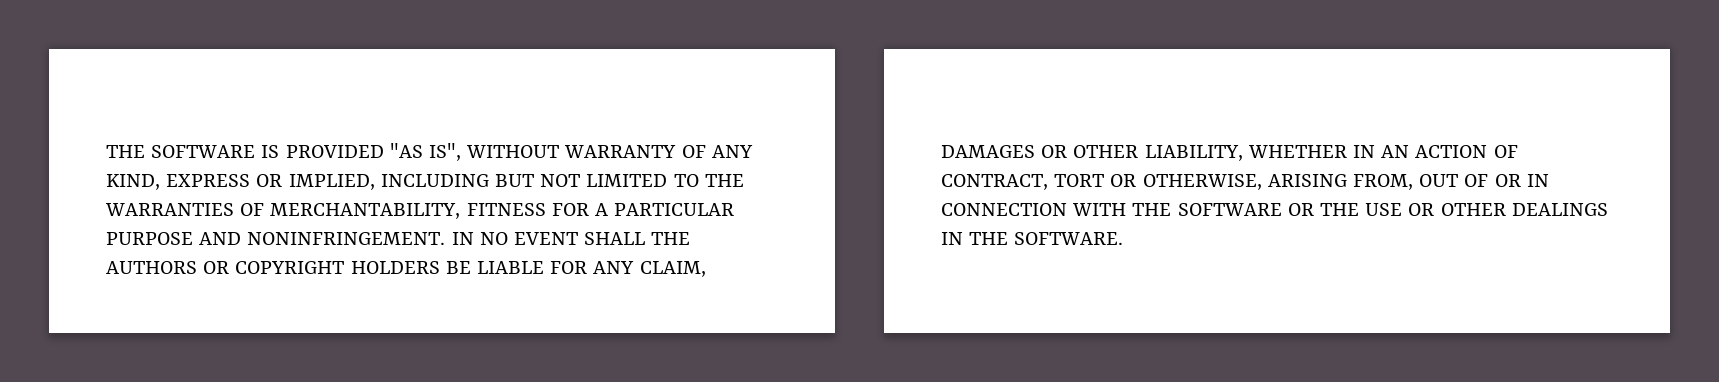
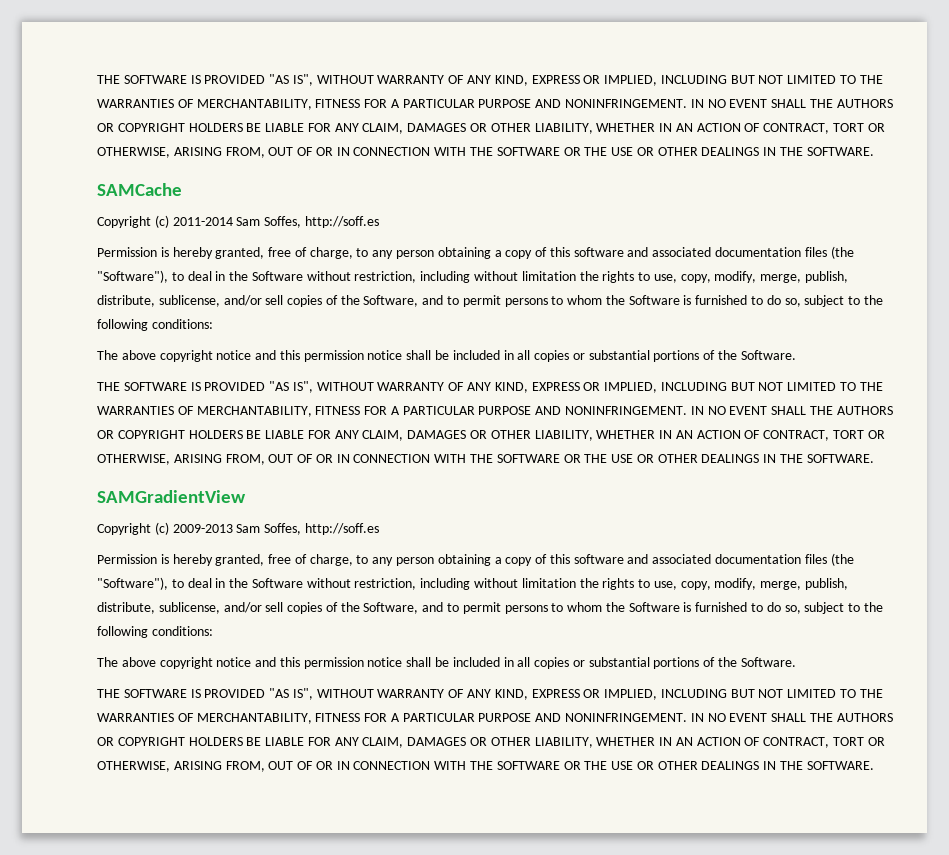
(1124, 238) none -> [97,183,182,196] [97,215,379,228] [97,246,854,259] [97,270,849,283] [97,295,883,307] [97,319,213,331] [97,350,796,362] [97,381,883,393] [97,406,893,417] [97,430,885,441] [97,454,874,465] [97,490,246,503] [97,522,379,535] [97,553,854,566] [97,577,849,590] [97,602,883,614] [97,626,213,638] [97,657,796,669] [97,688,883,700] [97,713,893,724] [97,737,885,748] [97,761,874,772] // SAMCache // Copyright (c) 2011-2014 Sam Soffes, http://soff.es // Permission is hereby granted, free of charge, to any person obtaining a copy of this software and associated documentation files (the "Software"), to deal in the Software without restriction, including without limitation the rights to use, copy, modify, merge, publish, distribute, sublicense, and/or sell copies of the Software, and to permit persons to whom the Software is furnished to do so, subject to the following conditions: // The above copyright notice and this permission notice shall be included in all copies or substantial portions of the Software. // THE SOFTWARE IS PROVIDED "AS IS", WITHOUT WARRANTY OF ANY KIND, EXPRESS OR IMPLIED, INCLUDING BUT NOT LIMITED TO THE WARRANTIES OF MERCHANTABILITY, FITNESS FOR A PARTICULAR PURPOSE AND NONINFRINGEMENT. IN NO EVENT SHALL THE AUTHORS OR COPYRIGHT HOLDERS BE LIABLE FOR ANY CLAIM, DAMAGES OR OTHER LIABILITY, WHETHER IN AN ACTION OF CONTRACT, TORT OR OTHERWISE, ARISING FROM, OUT OF OR IN CONNECTION WITH THE SOFTWARE OR THE USE OR OTHER DEALINGS IN THE SOFTWARE. // SAMGradientView // Copyright (c) 2009-2013 Sam Soffes, http://soff.es // Permission is hereby granted, free of charge, to any person obtaining a copy of this software and associated documentation files (the "Software"), to deal in the Software without restriction, including without limitation the rights to use, copy, modify, merge, publish, distribute, sublicense, and/or sell copies of the Software, and to permit persons to whom the Software is furnished to do so, subject to the following conditions: // The above copyright notice and this permission notice shall be included in all copies or substantial portions of the Software. // THE SOFTWARE IS PROVIDED "AS IS", WITHOUT WARRANTY OF ANY KIND, EXPRESS OR IMPLIED, INCLUDING BUT NOT LIMITED TO THE WARRANTIES OF MERCHANTABILITY, FITNESS FOR A PARTICULAR PURPOSE AND NONINFRINGEMENT. IN NO EVENT SHALL THE AUTHORS OR COPYRIGHT HOLDERS BE LIABLE FOR ANY CLAIM, DAMAGES OR OTHER LIABILITY, WHETHER IN AN ACTION OF CONTRACT, TORT OR OTHERWISE, ARISING FROM, OUT OF OR IN CONNECTION WITH THE SOFTWARE OR THE USE OR OTHER DEALINGS IN THE SOFTWARE.

